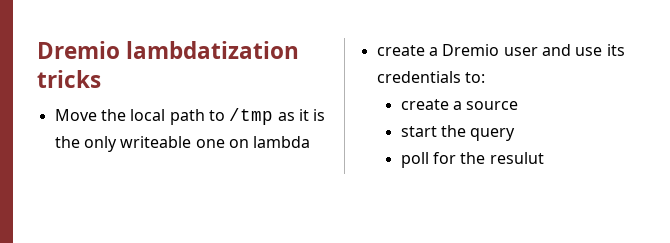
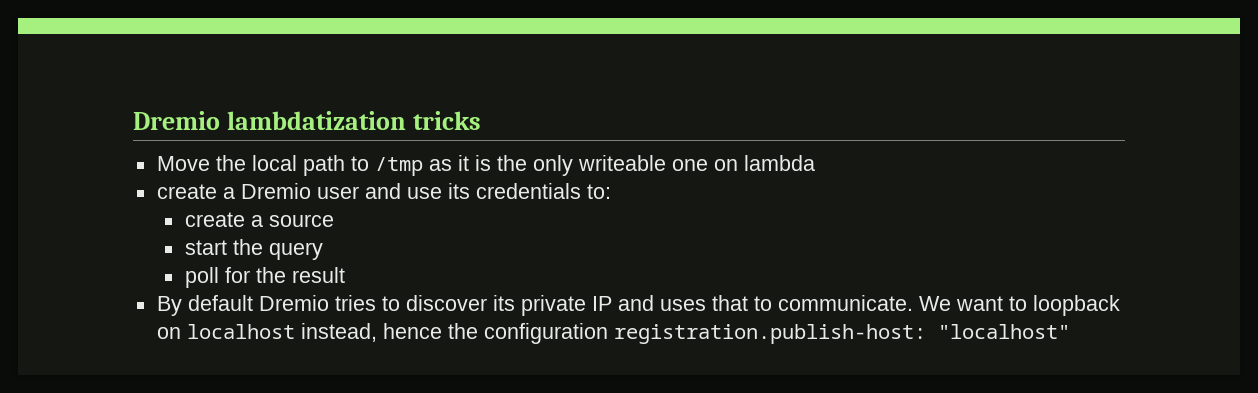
[489,152,544,164] resulut -> [291,267,345,283] [156,295,1120,316] [156,323,1070,344] result // By default Dremio tries to discover its private IP and uses that to communicate. We want to loopback on localhost instead, hence the configuration registration.publish-host: "localhost"

